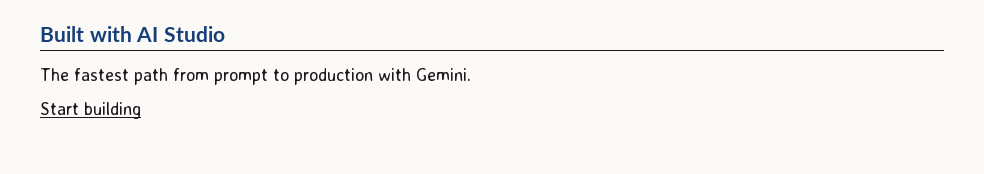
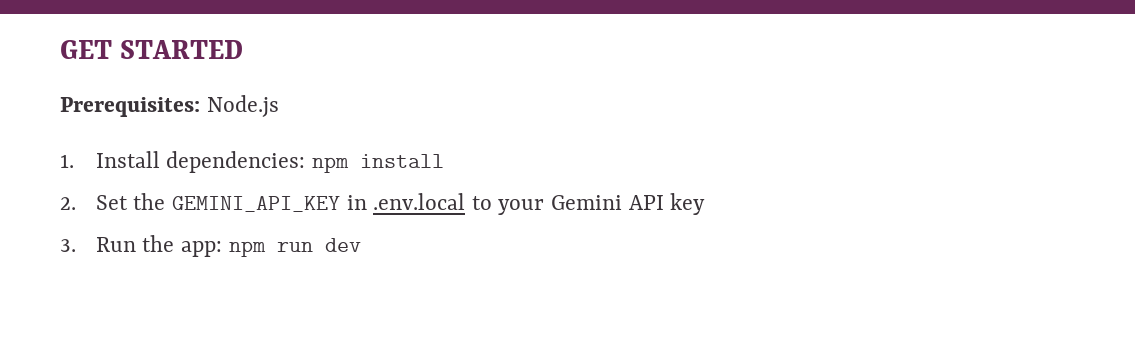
[40,26,226,42] [40,68,471,85] [40,102,141,119] Built with AI Studio // The fastest path from prompt to production with Gemini. // Start building -> [60,40,244,59] [60,95,279,117] [60,151,444,173] [60,193,706,215] [60,235,361,257] GET STARTED // Prerequisites: Node.js // 1. Install dependencies: npm install // 2. Set the GEMINI_API_KEY in .env.local to your Gemini API key // 3. Run the app: npm run dev

